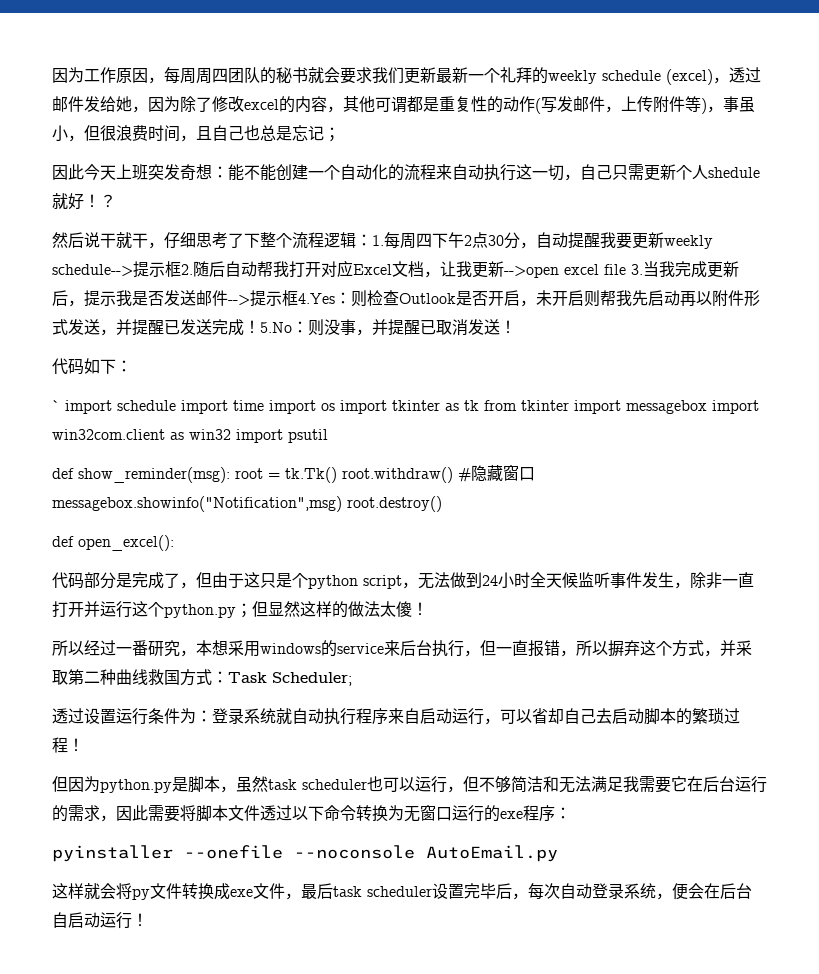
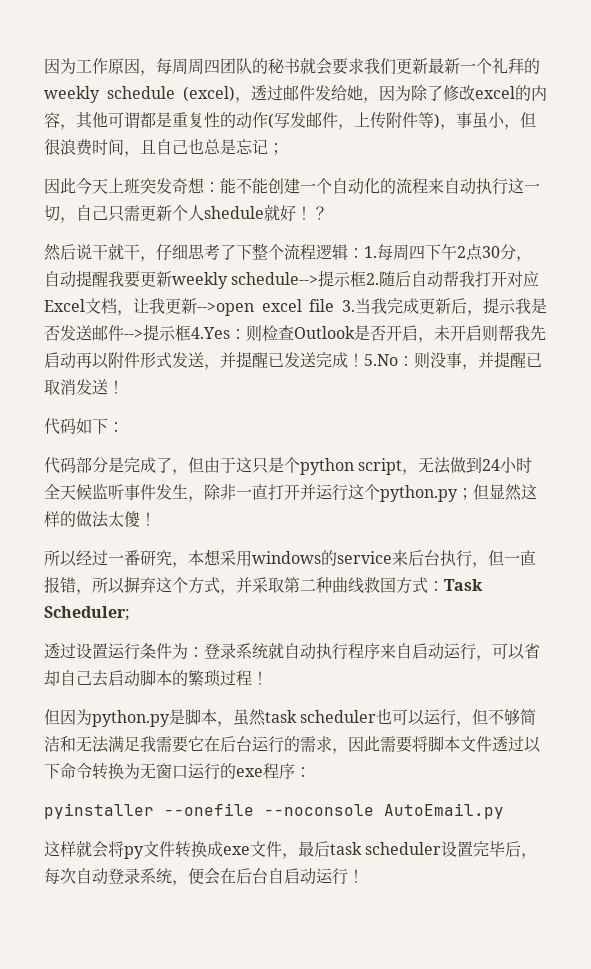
[52,400,759,414] [52,429,328,443] [52,465,535,483] [52,496,442,512] [52,535,174,551] // ` import schedule import time import os import tkinter as tk from tkinter import messagebox import win32com.client as win32 import psutil // def show_reminder(msg): root = tk.Tk() root.withdraw() #隐藏窗口messagebox.showinfo("Notification",msg) root.destroy() // def open_excel(): -> (124, 427) none

